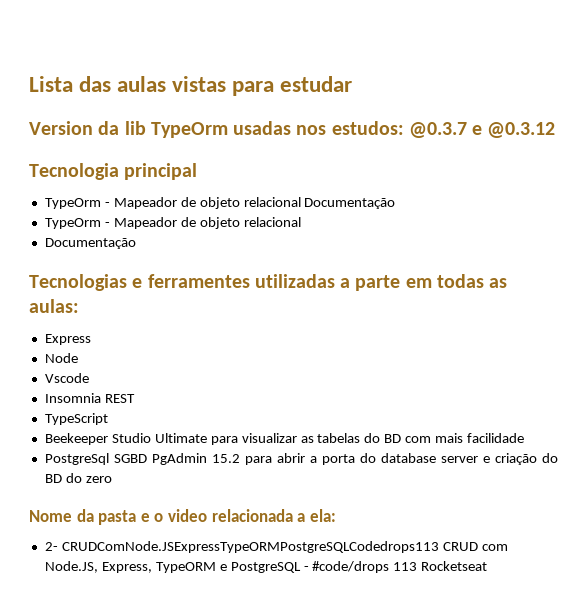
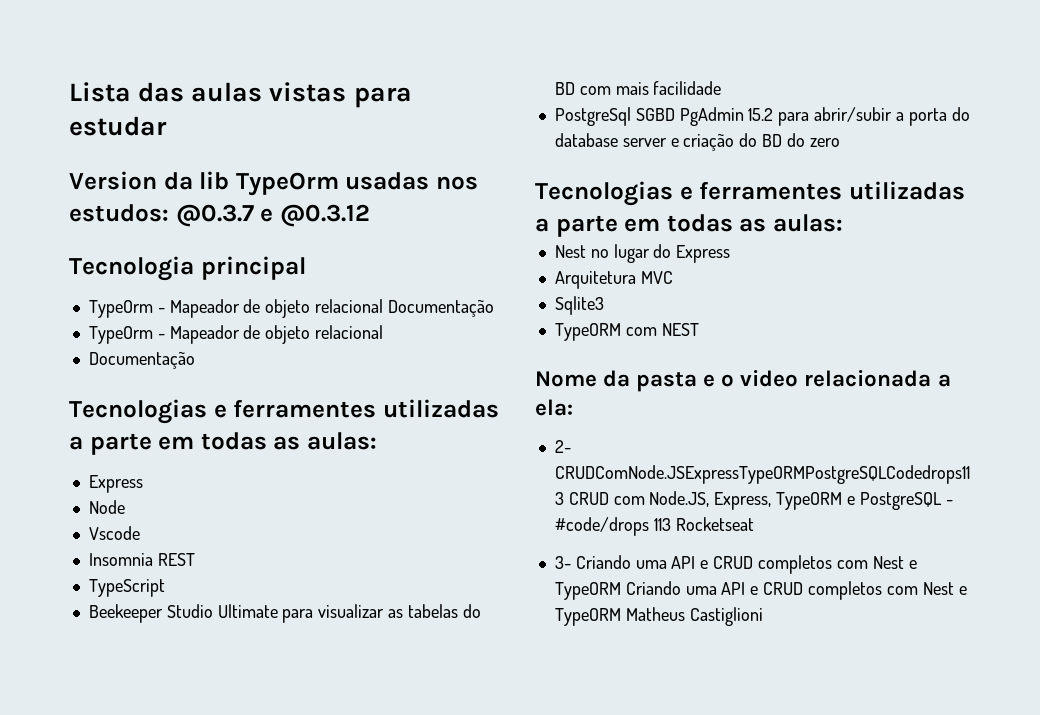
[276,453,305,463] abrir -> [814,107,893,122] abrir/subir
(112, 479) none -> [535,181,965,206] [535,214,844,237] [554,244,731,263] [554,271,673,289] [554,296,604,315] [554,323,699,341] // Tecnologias e ferramentes utilizadas a parte em todas as aulas: // Nest no lugar do Express // Arquitetura MVC // Sqlite3 // TypeORM com NEST
(488, 566) none -> [554,555,917,574] [554,581,967,600] [554,607,763,626] // 3- Criando uma API e CRUD completos com Nest e TypeORM Criando uma API e CRUD completos com Nest e TypeORM Matheus Castiglioni

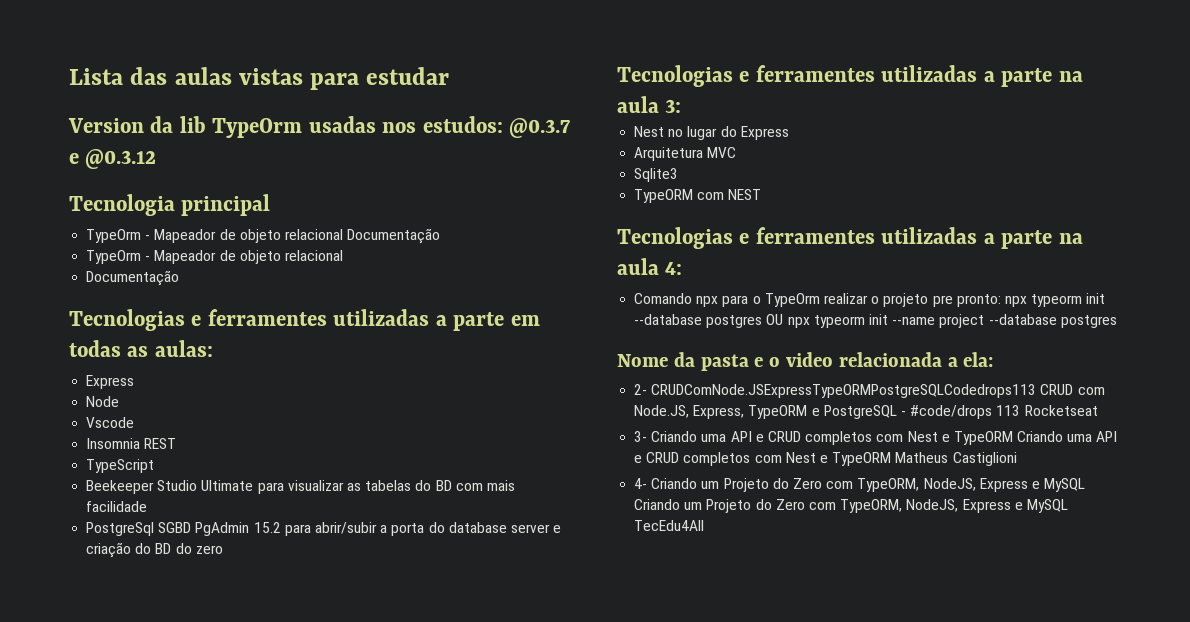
[624,214,844,232] em todas as aulas: -> [1058,71,1083,82] [617,96,682,113] na aula 3:
(699, 329) none -> [617,227,1083,249] [617,258,683,275] [634,293,1106,307] [634,314,1117,328] // Tecnologias e ferramentes utilizadas a parte na aula 4: // Comando npx para o TypeOrm realizar o projeto pre pronto: npx typeorm init --database postgres OU npx typeorm init --name project --database postgres
(763, 616) none -> [634,478,1086,492] [634,499,1068,513] [634,520,705,531] // 4- Criando um Projeto do Zero com TypeORM, NodeJS, Express e MySQL Criando um Projeto do Zero com TypeORM, NodeJS, Express e MySQL TecEdu4All

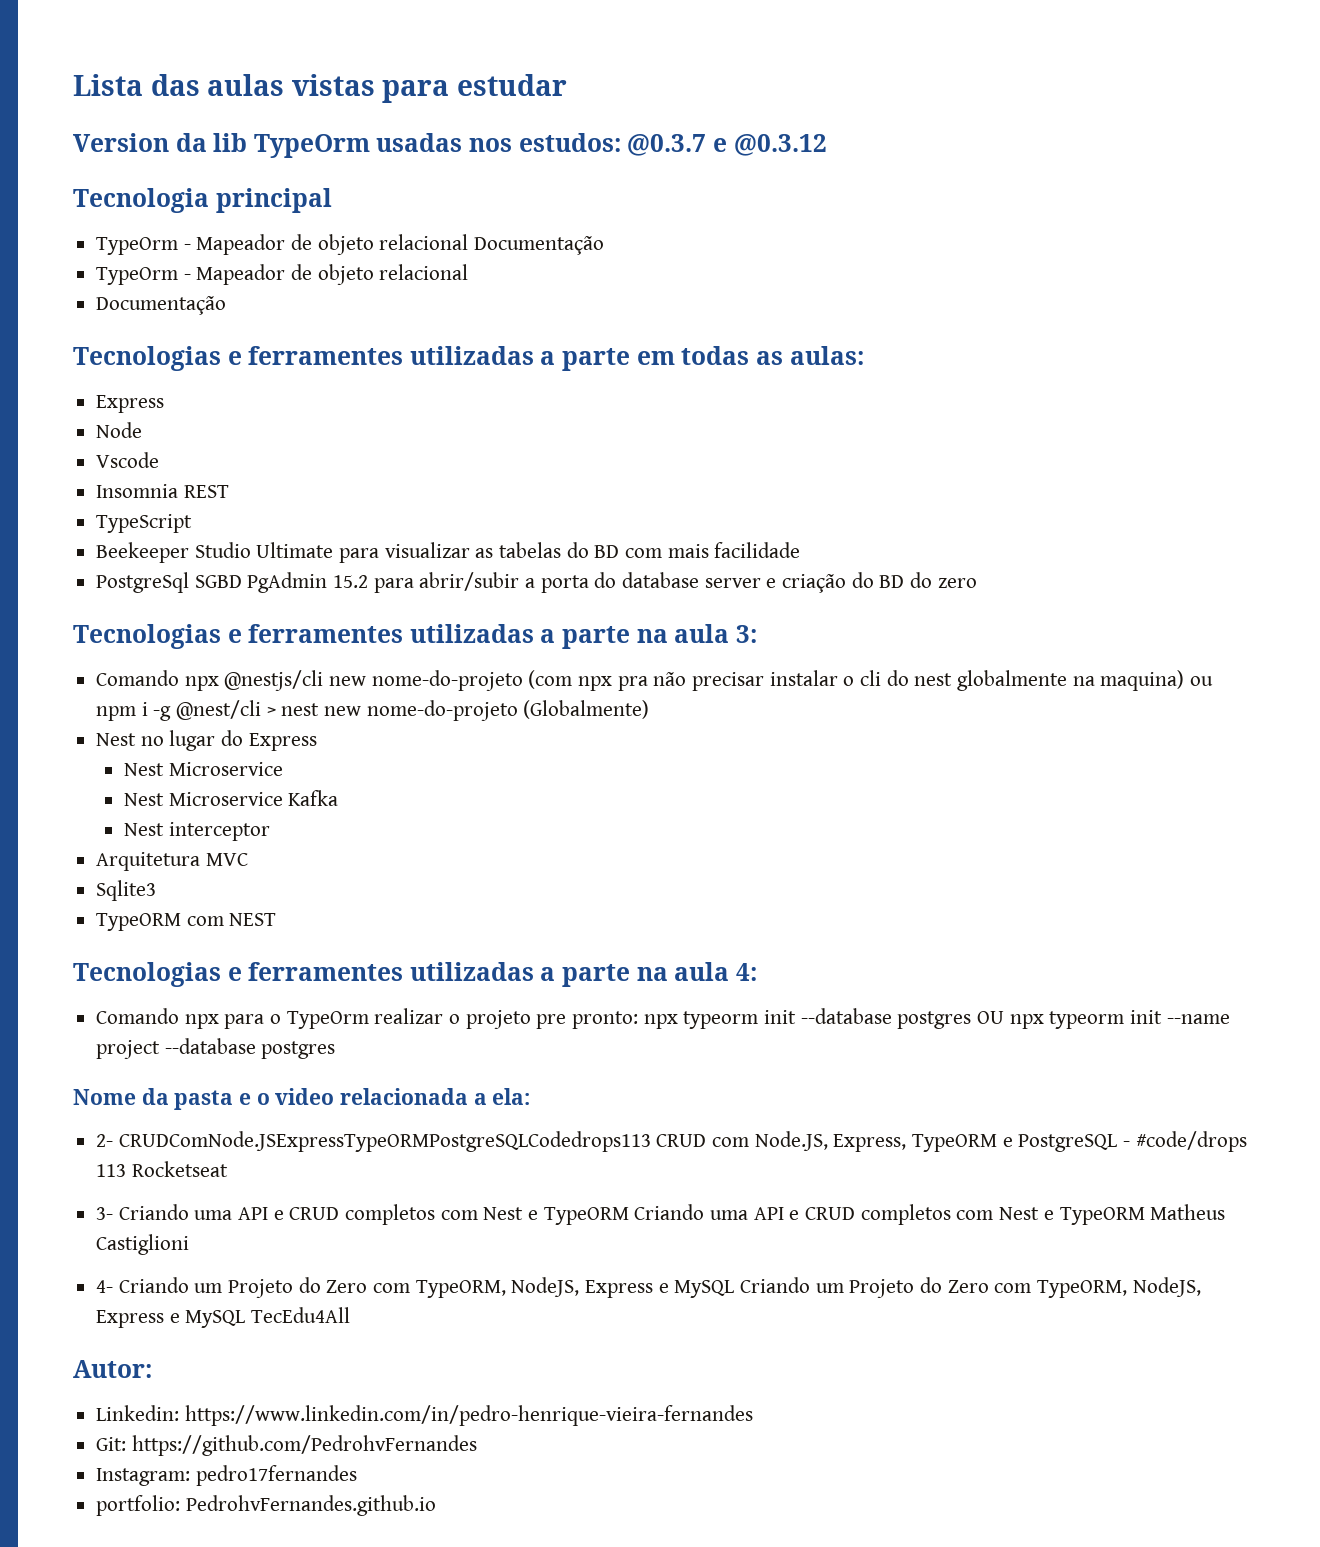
(682, 106) none -> [96,670,1214,691] [96,700,650,721] // Comando npx @nestjs/cli new nome-do-projeto (com npx pra não precisar instalar o cli do nest globalmente na maquina) ou npm i -g @nest/cli > nest new nome-do-projeto (Globalmente)
(789, 133) none -> [123,762,283,776] [123,790,339,806] [123,822,270,841] // Nest Microservice // Nest Microservice Kafka // Nest interceptor
(705, 525) none -> [73,1360,152,1378] [96,1405,753,1426] [96,1435,477,1456] [96,1465,357,1486] [96,1495,436,1516] // Autor: // Linkedin: https://www.linkedin.com/in/pedro-henrique-vieira-fernandes // Git: https://github.com/PedrohvFernandes // Instagram: pedro17fernandes // portfolio: PedrohvFernandes.github.io

